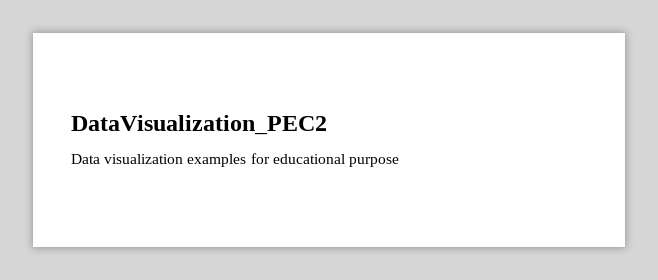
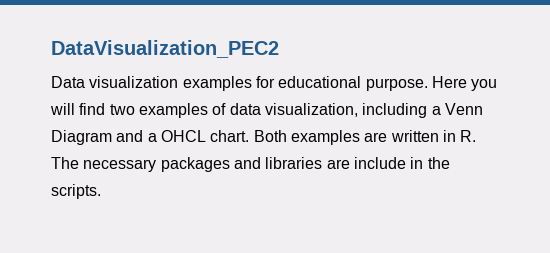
[348,157,399,167] purpose -> [365,76,498,91] [50,103,483,118] [51,130,477,145] [51,157,450,172] [51,184,101,199] purpose. Here you will find two examples of data visualization, including a Venn Diagram and a OHCL chart. Both examples are written in R. The necessary packages and libraries are include in the scripts.

